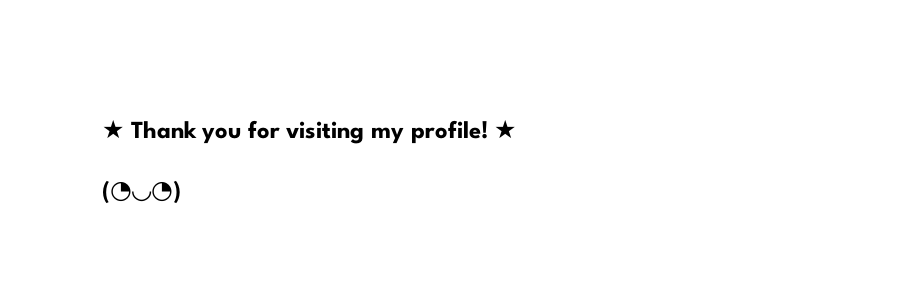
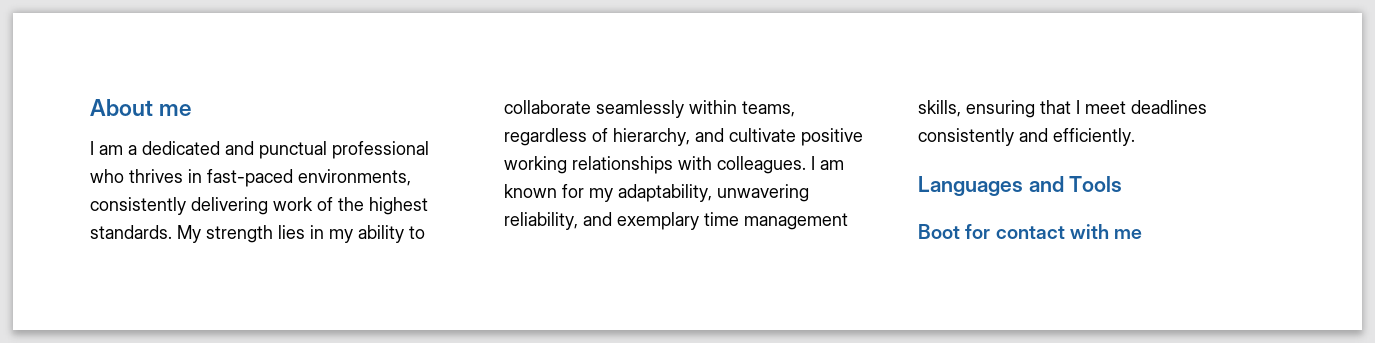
[102,119,517,144] [102,180,181,204] ★ Thank you for visiting my profile! ★ // (◔◡◔) -> [90,99,192,116] [90,141,429,159] [90,169,411,187] [90,197,428,215] [90,225,425,243] [504,100,795,118] [504,128,863,146] [504,156,844,174] [504,184,809,202] [504,212,848,230] [918,100,1207,118] [918,128,1135,146] [918,176,1123,196] [918,224,1143,239] About me // I am a dedicated and punctual professional who thrives in fast-paced environments, consistently delivering work of the highest standards. My strength lies in my ability to collaborate seamlessly within teams, regardless of hierarchy, and cultivate positive working relationships with colleagues. I am known for my adaptability, unwavering reliability, and exemplary time management skills, ensuring that I meet deadlines consistently and efficiently. // Languages and Tools // Boot for contact with me

